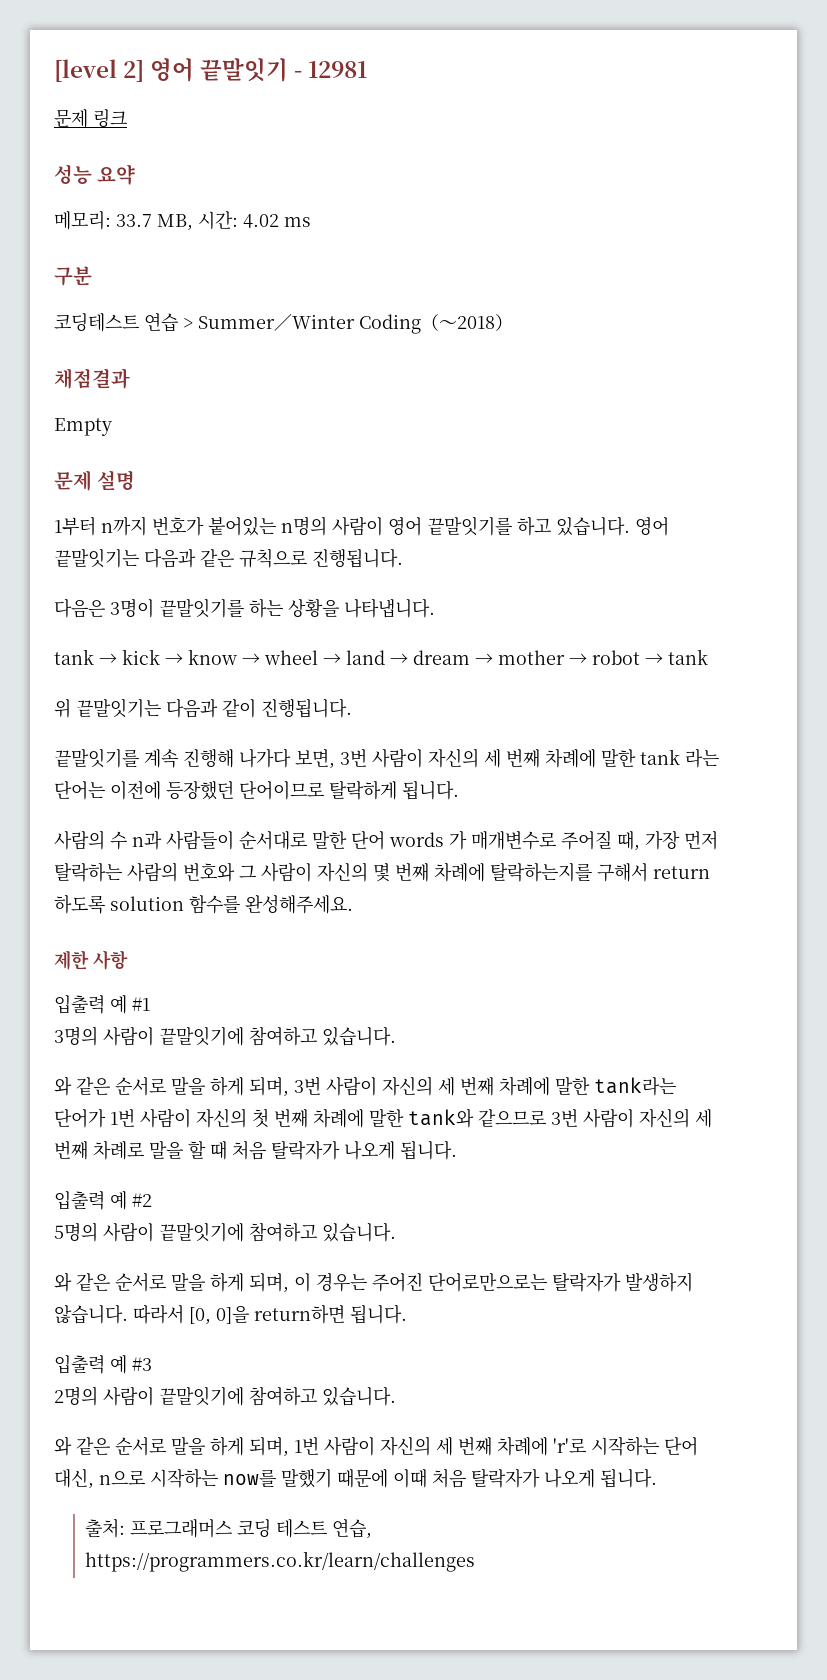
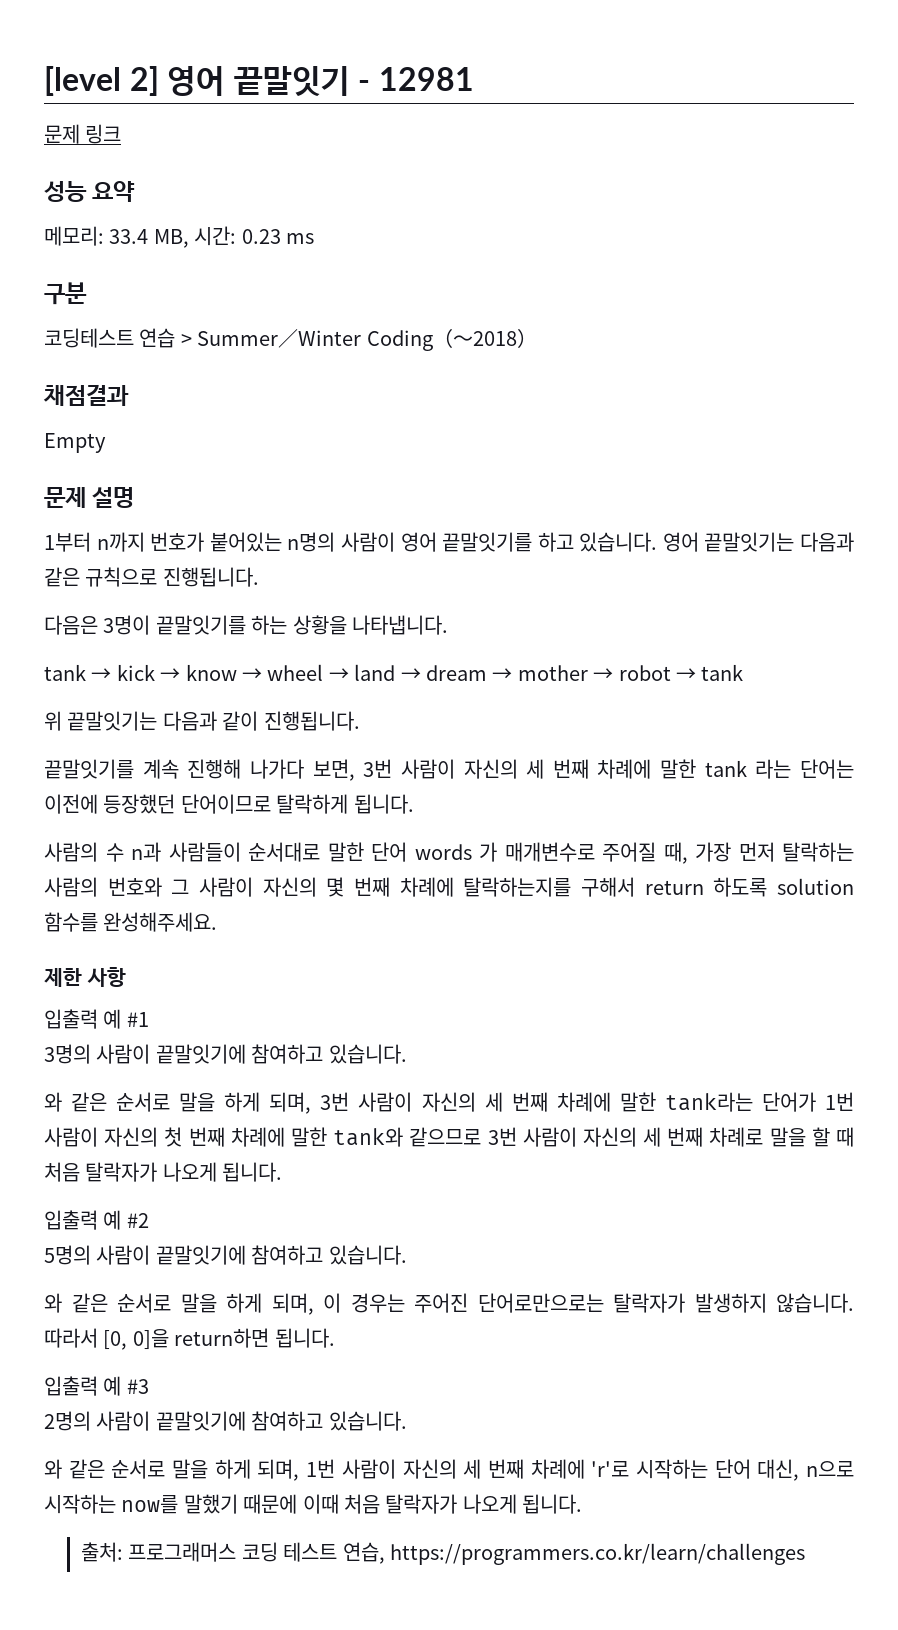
[116,214,152,227] 33.7 -> [109,229,149,244] 33.4
[243,214,279,228] 4.02 -> [241,229,281,244] 0.23

